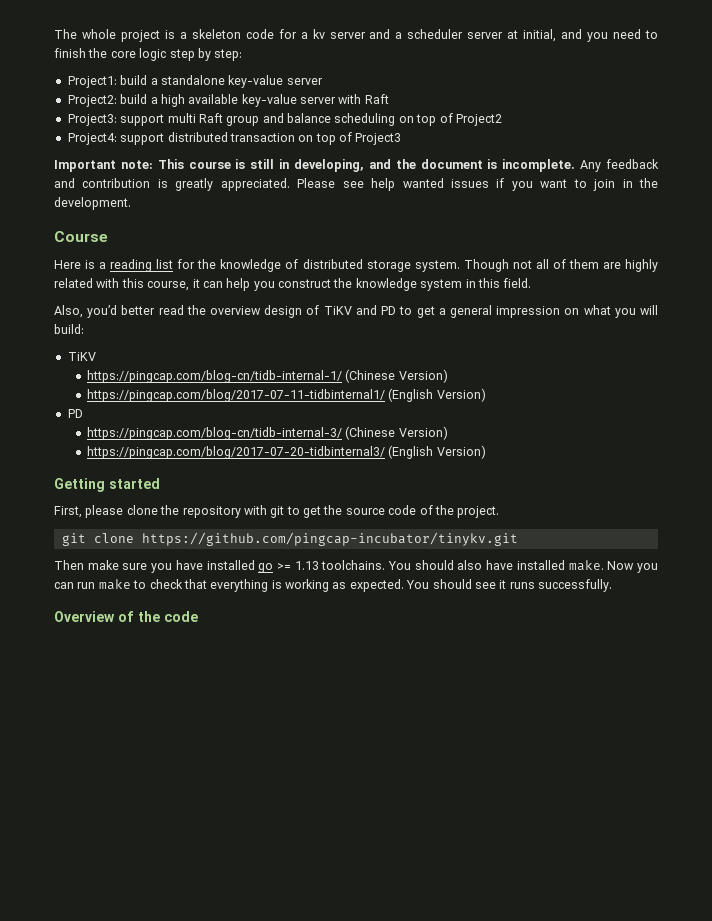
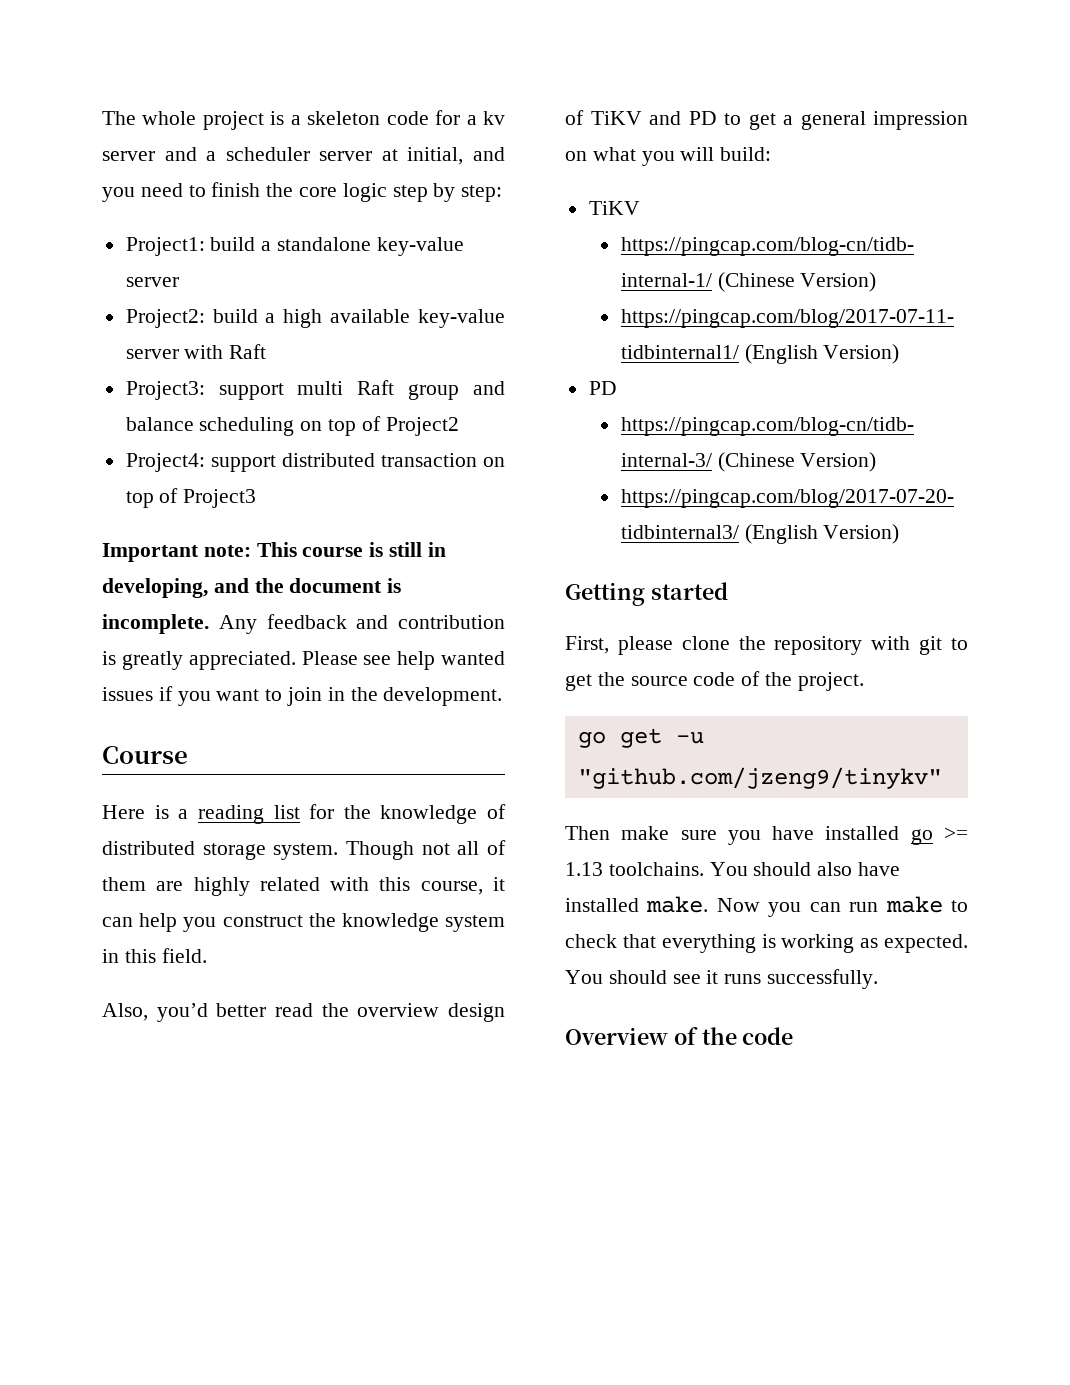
[61,532,518,546] git clone https://github.com/pingcap-incubator/tinykv.git -> [577,728,704,748] [577,767,942,789] go get -u "github.com/jzeng9/tinykv"

